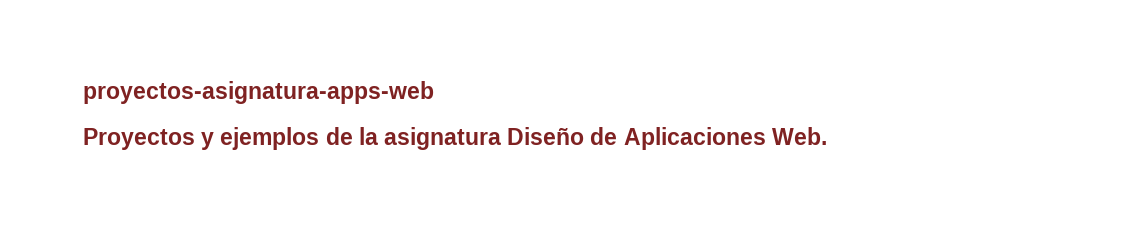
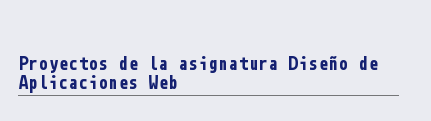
[83,81,434,104] [83,127,320,150] proyectos-asignatura-apps-web // Proyectos y ejemplos -> [18,56,108,73] Proyectos
[771,127,827,145] Web. -> [148,75,178,89] Web

